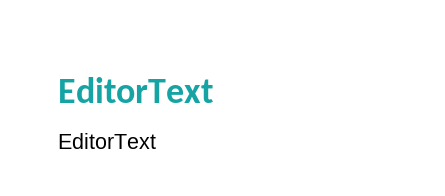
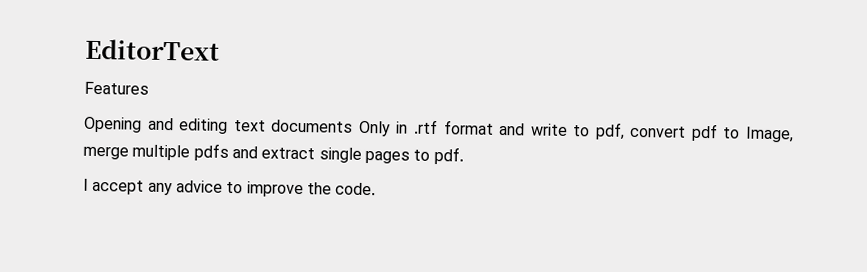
[58,133,156,149] EditorText -> [84,81,149,95] [84,116,794,143] [83,143,464,165] [83,178,377,198] Features // Opening and editing text documents Only in .rtf format and write to pdf, convert pdf to Image, merge multiple pdfs and extract single pages to pdf. // I accept any advice to improve the code.

